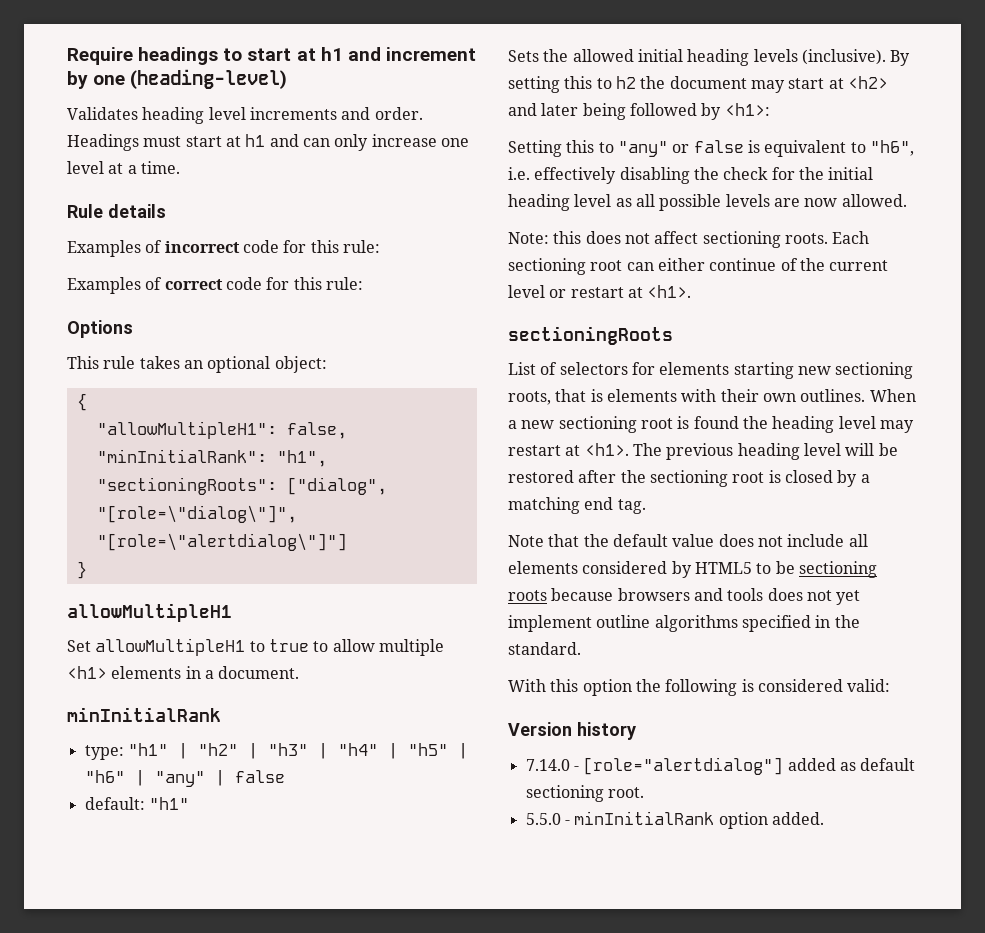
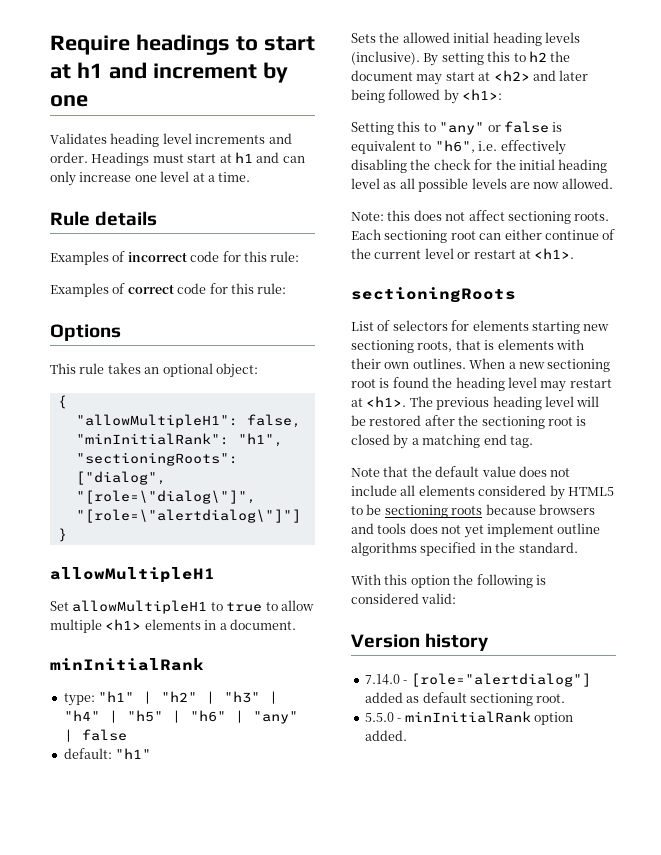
[130,69,288,89] (heading-level) -> (88, 101) none

